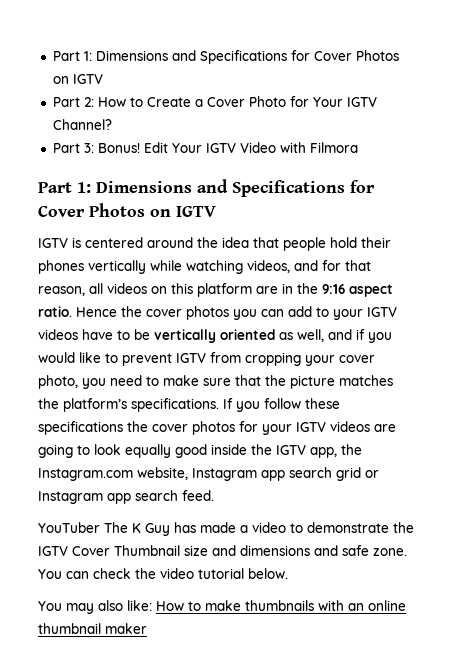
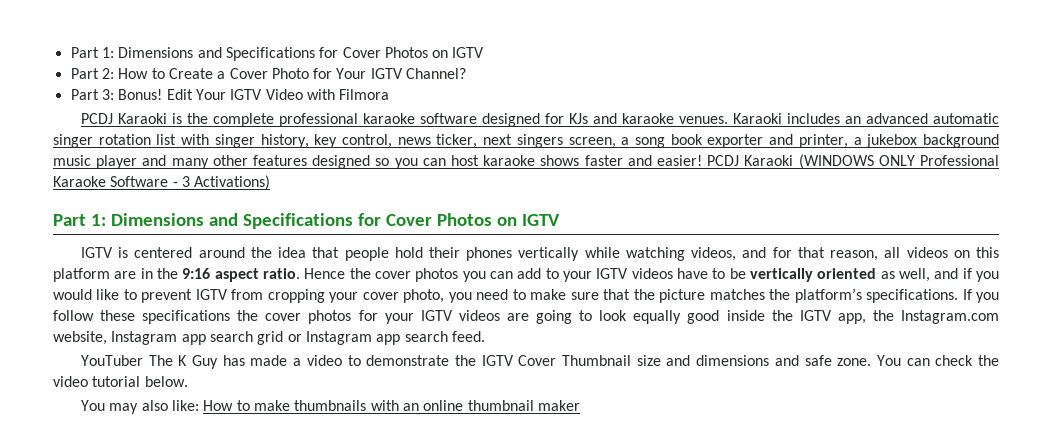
(358, 147) none -> [80,113,999,127] [53,134,999,148] [53,154,1000,169] [53,175,271,190] // PCDJ Karaoki is the complete professional karaoke software designed for KJs and karaoke venues. Karaoki includes an advanced automatic singer rotation list with singer history, key control, news ticker, next singers screen, a song book exporter and printer, a jukebox background music player and many other features designed so you can host karaoke shows faster and easier! PCDJ Karaoki (WINDOWS ONLY Professional Karaoke Software - 3 Activations)

